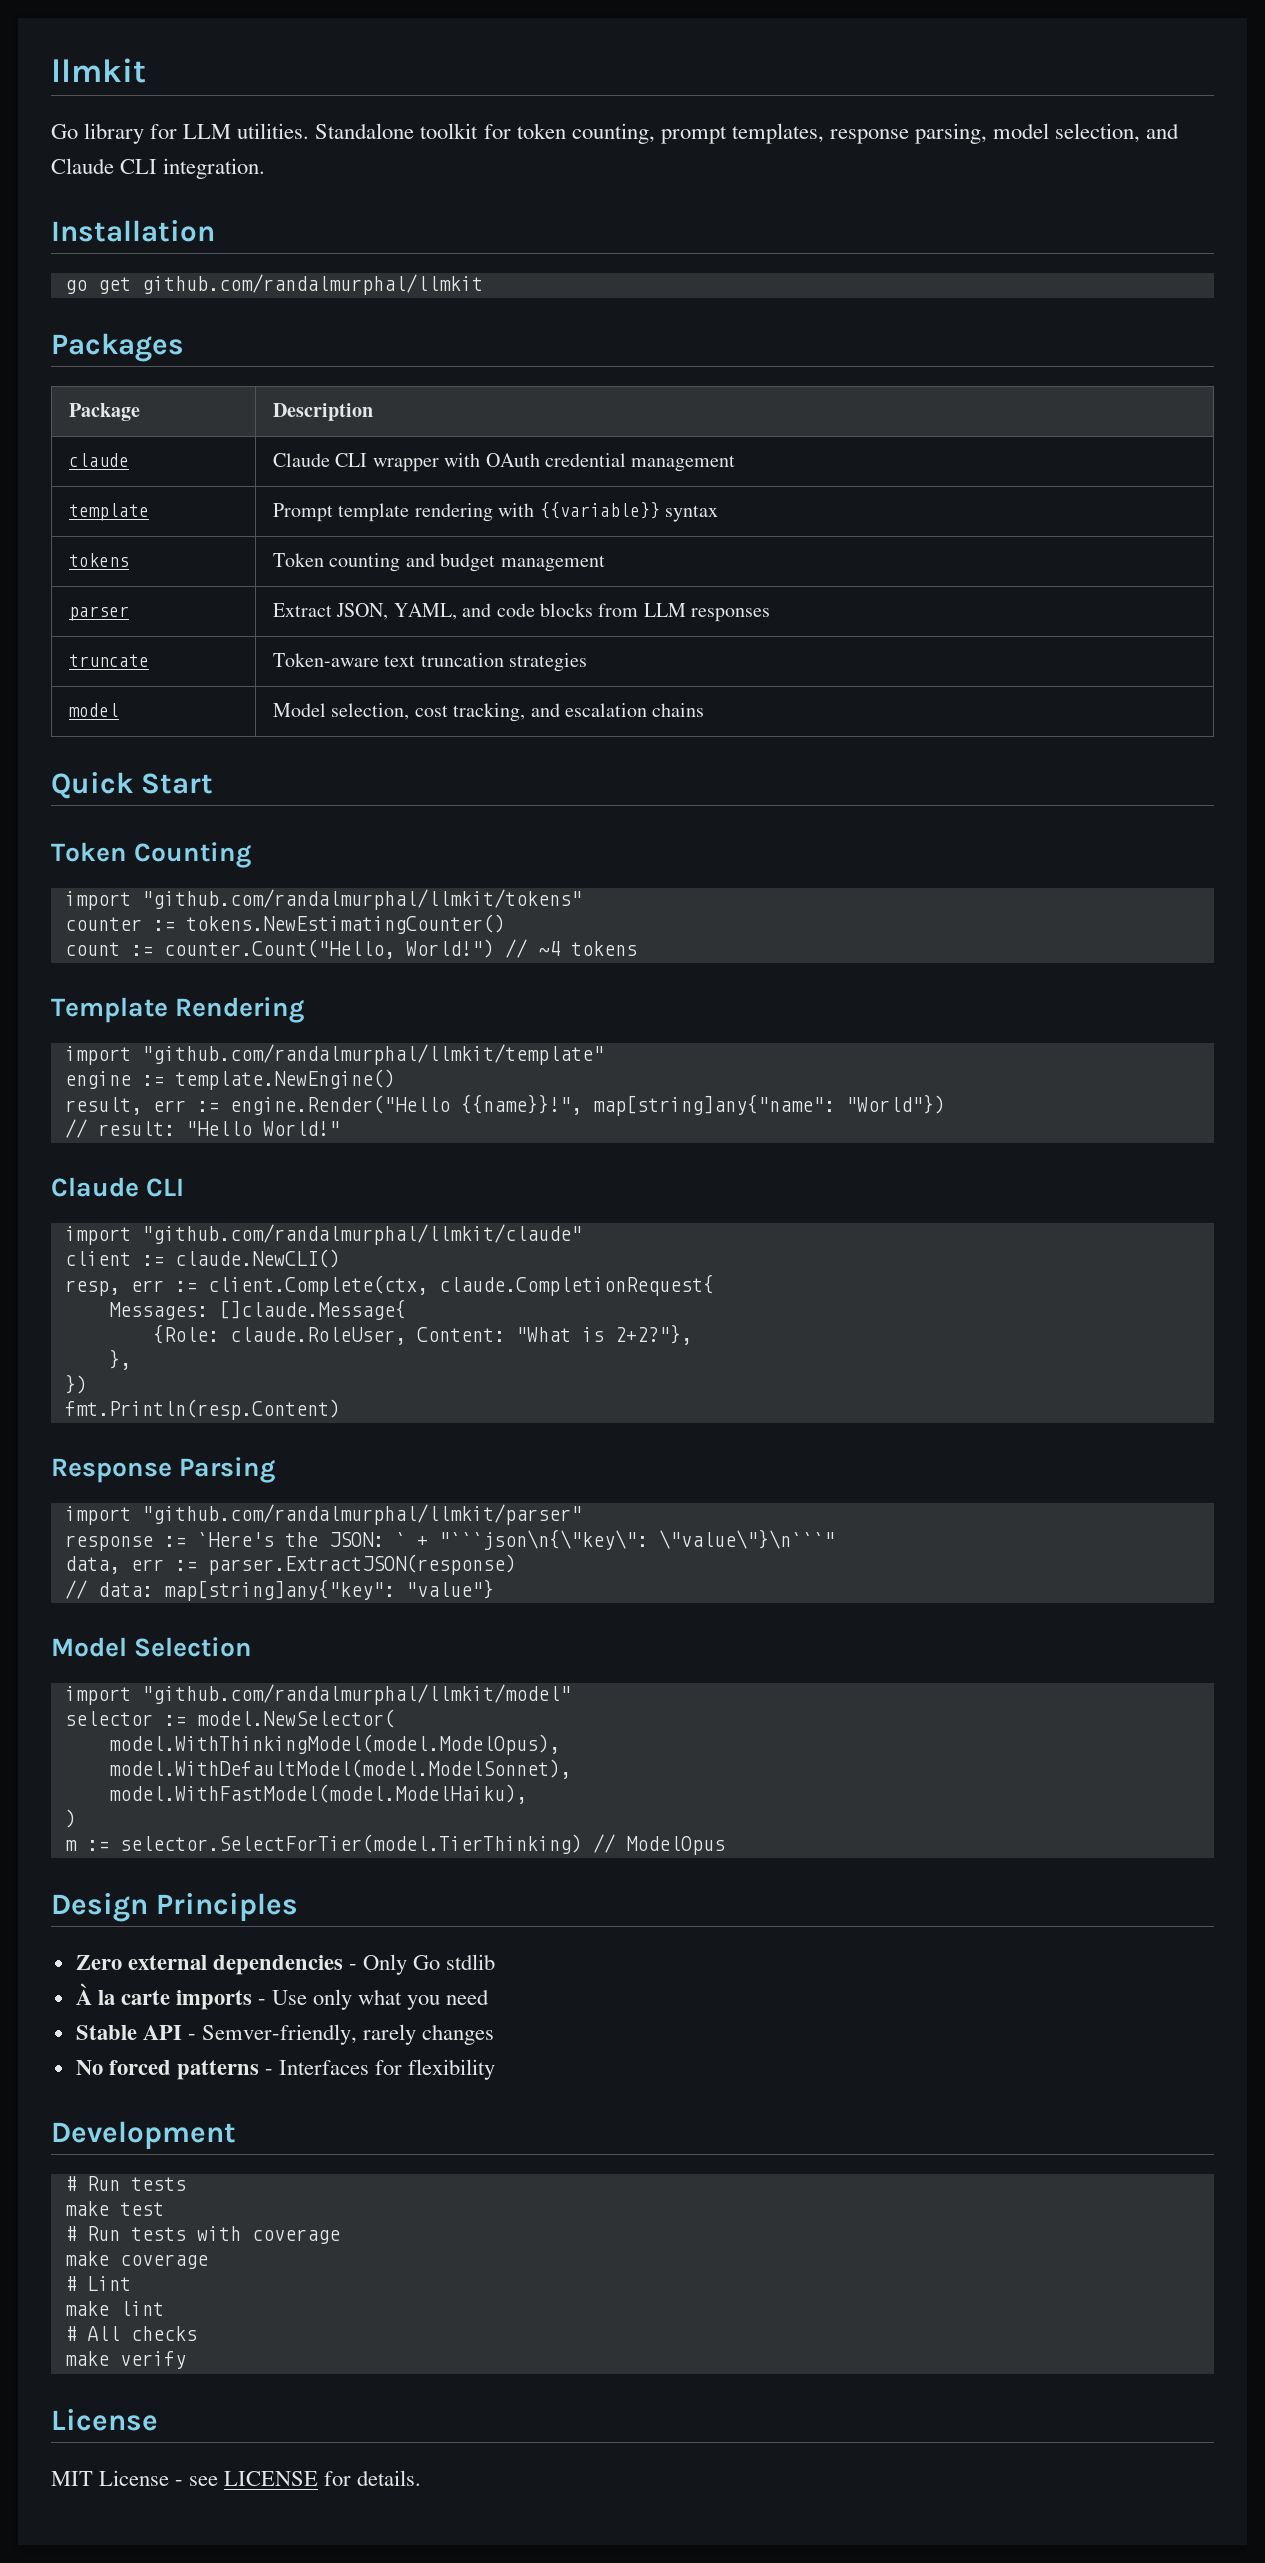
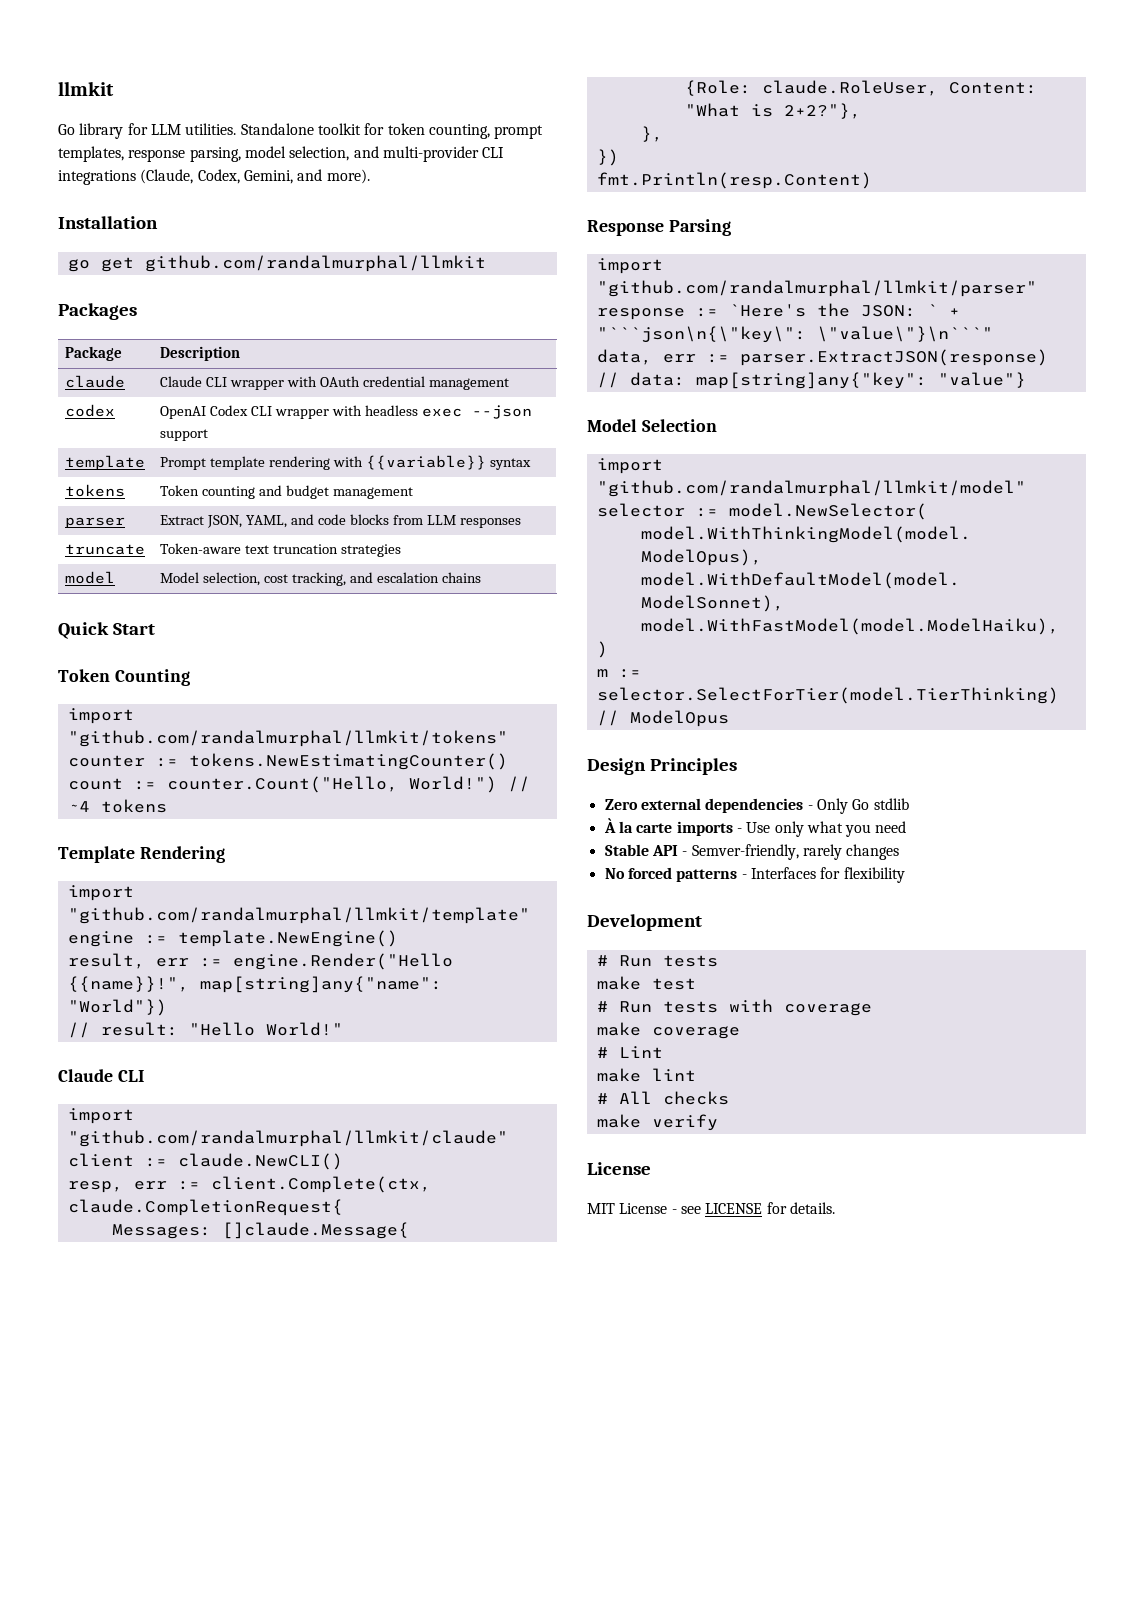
[51,158,266,179] Claude CLI integration. -> [382,146,505,162] [58,169,370,185] multi-provider CLI integrations (Claude, Codex, Gemini, and more).
(736, 463) none -> [65,404,116,417] [160,405,532,419] [160,429,209,441] // codex | OpenAI Codex CLI wrapper with headless exec --json support

